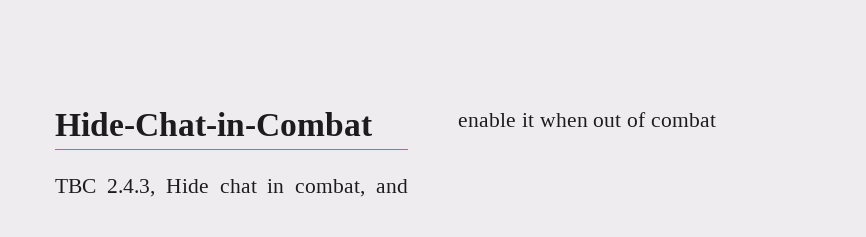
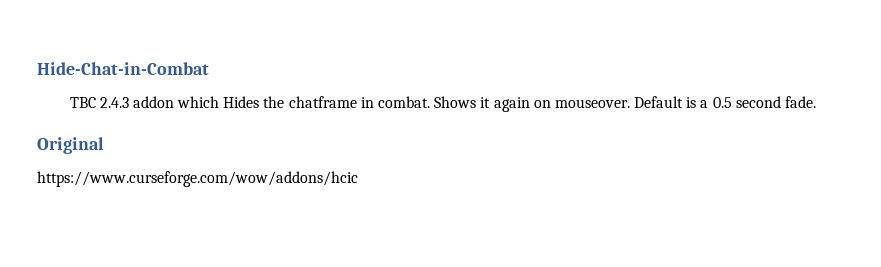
[106,179,409,197] [458,112,717,127] 2.4.3, Hide chat in combat, and enable it when out of combat -> [99,96,817,112] [37,137,104,154] [37,171,358,187] 2.4.3 addon which Hides the chatframe in combat. Shows it again on mouseover. Default is a 0.5 second fade. // Original // https://www.curseforge.com/wow/addons/hcic

